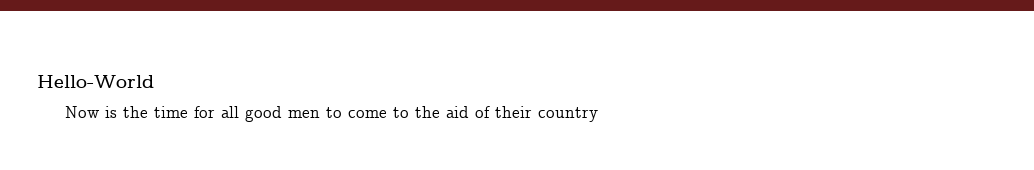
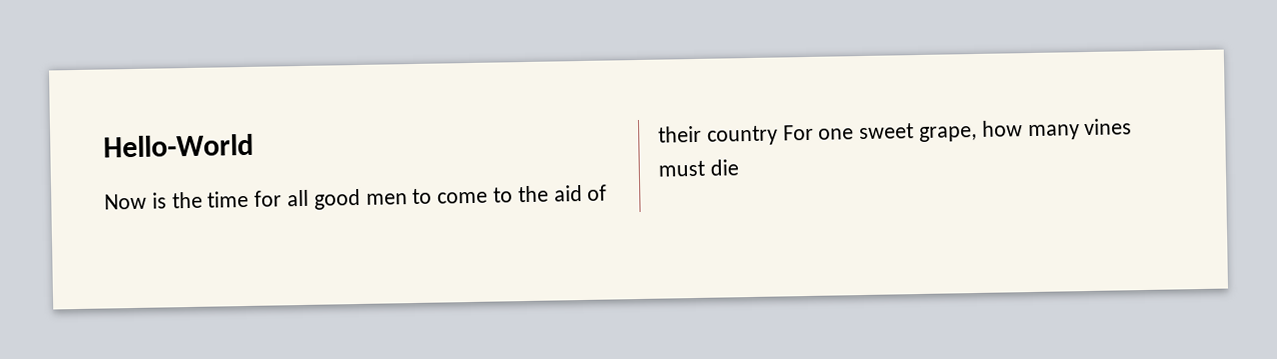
(599, 114) none -> [782,118,1133,142] [658,159,739,177] For one sweet grape, how many vines must die

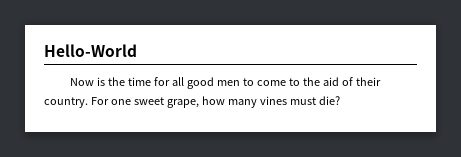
[706,125,778,146] country -> [44,97,88,108] country.
[709,159,739,176] die -> [318,96,340,105] die?

